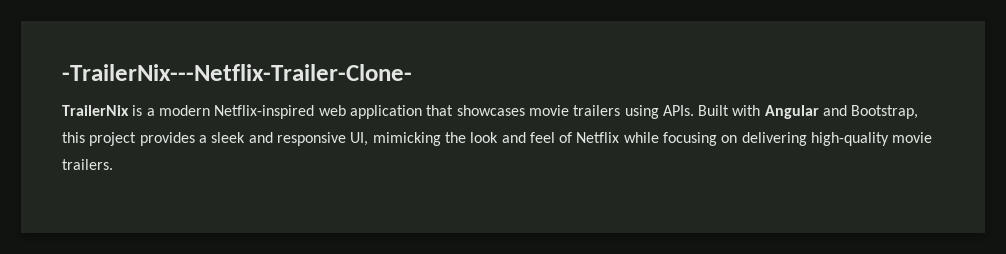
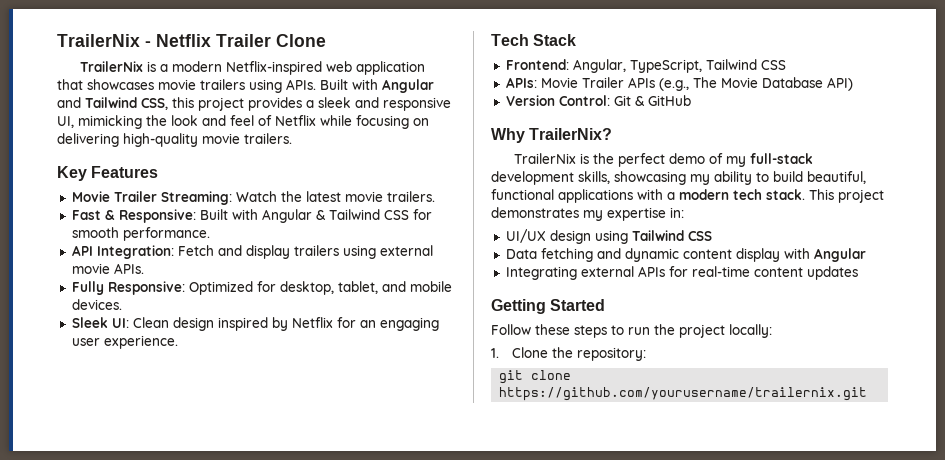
[62,64,412,81] -TrailerNix---Netflix-Trailer-Clone- -> [57,34,326,47] TrailerNix - Netflix Trailer Clone
[851,105,919,119] Bootstrap, -> [85,97,168,110] Tailwind CSS,
(113, 164) none -> [57,166,159,181] [71,191,435,205] [71,209,432,223] [71,227,210,241] [71,245,433,259] [71,263,144,274] [71,281,452,295] [71,299,122,310] [71,317,439,331] [71,335,178,349] [491,34,577,46] [505,59,786,73] [505,77,853,91] [505,95,691,106] [491,128,613,143] [513,153,813,167] [491,171,866,185] [491,189,884,203] [491,207,684,221] [505,229,712,244] [505,248,866,262] [505,266,858,280] [491,299,606,314] [491,324,772,338] [491,347,646,361] [499,370,572,384] [499,387,868,401] // Key Features // Movie Trailer Streaming: Watch the latest movie trailers. // Fast & Responsive: Built with Angular & Tailwind CSS for smooth performance. // API Integration: Fetch and display trailers using external movie APIs. // Fully Responsive: Optimized for desktop, tablet, and mobile devices. // Sleek UI: Clean design inspired by Netflix for an engaging user experience. // Tech Stack // Frontend: Angular, TypeScript, Tailwind CSS // APIs: Movie Trailer APIs (e.g., The Movie Database API) // Version Control: Git & GitHub // Why TrailerNix? // TrailerNix is the perfect demo of my full-stack development skills, showcasing my ability to build beautiful, functional applications with a modern tech stack. This project demonstrates my expertise in: // UI/UX design using Tailwind CSS // Data fetching and dynamic content display with Angular // Integrating external APIs for real-time content updates // Getting Started // Follow these steps to run the project locally: // 1. Clone the repository: // git clone https://github.com/yourusername/trailernix.git

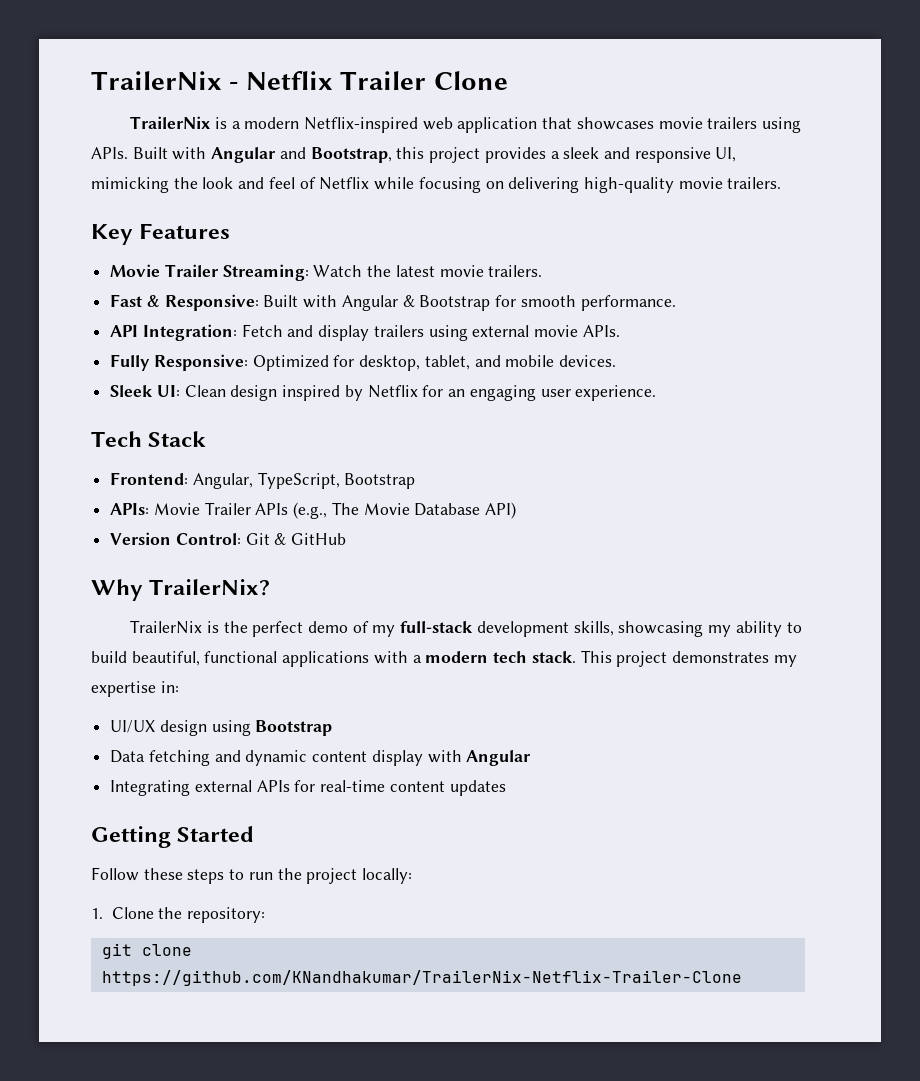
[85,97,168,110] Tailwind CSS, -> [310,147,392,163] Bootstrap,
[328,209,409,220] Tailwind CSS -> [419,295,491,311] Bootstrap
[705,59,786,70] Tailwind CSS -> [344,473,416,489] Bootstrap
[631,230,712,241] Tailwind CSS -> [255,720,333,736] Bootstrap
[499,387,868,401] https://github.com/yourusername/trailernix.git -> [101,970,742,986] https://github.com/KNandhakumar/TrailerNix-Netflix-Trailer-Clone

